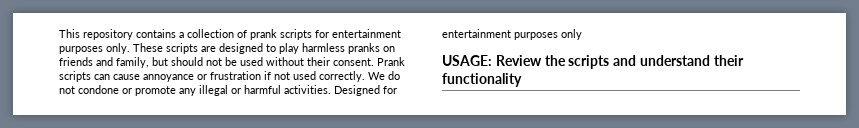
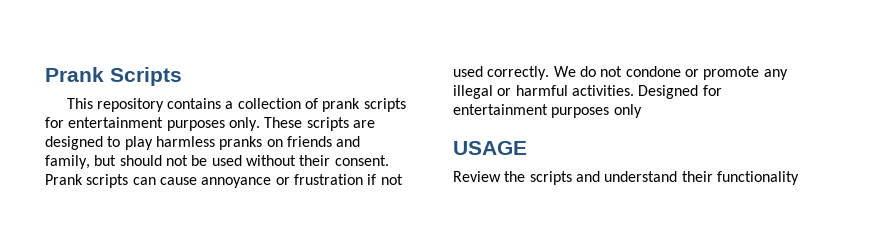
(59, 33) none -> [45,67,182,86] Prank Scripts //
[442,55,492,66] USAGE: -> [453,141,527,155] USAGE //

